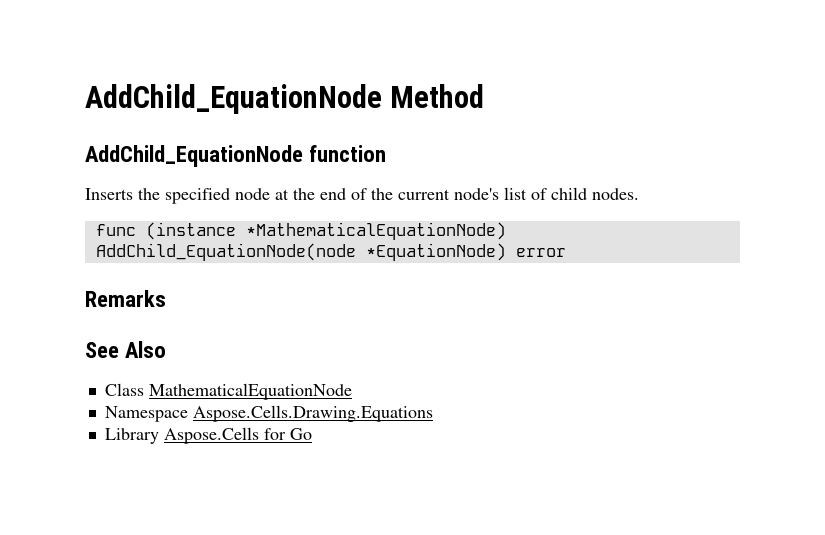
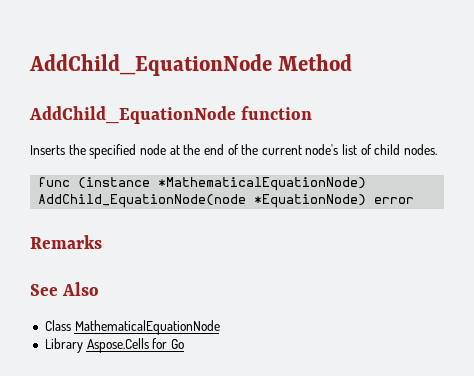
[104,405,433,422] // Namespace Aspose.Cells.Drawing.Equations -> (220, 327) none

